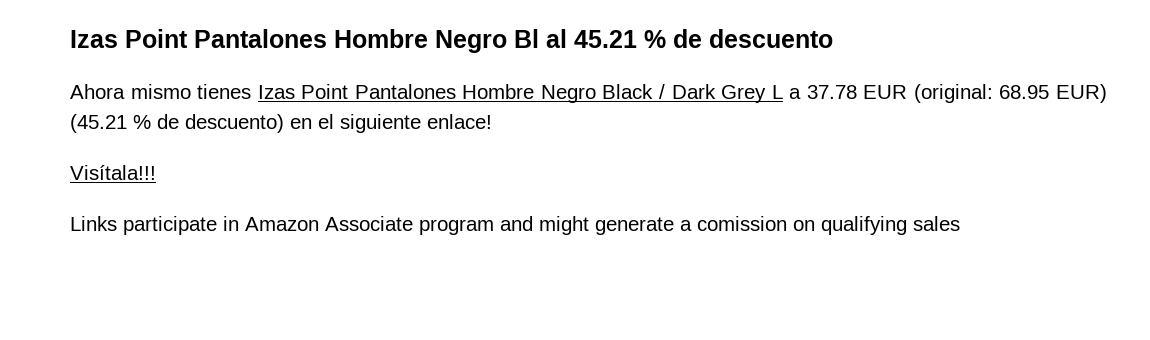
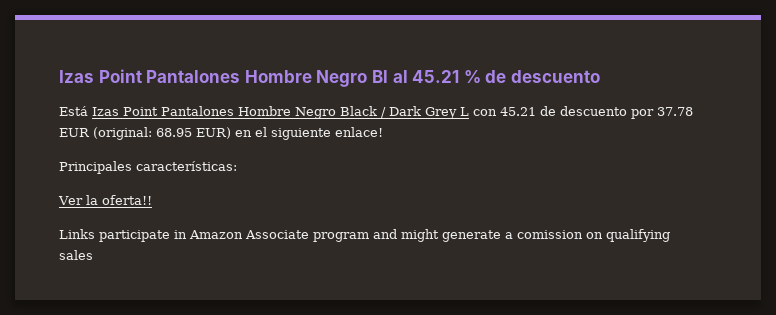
[70,84,252,99] Ahora mismo tienes -> [59,106,88,116] Está
[789,88,802,99] a -> [473,106,654,119] con 45.21 de descuento por
[70,114,284,133] (45.21 % de descuento) -> (231, 133) none
[70,165,156,180] Visítala!!! -> [59,161,237,174] [58,195,152,205] Principales características: // Ver la oferta!!

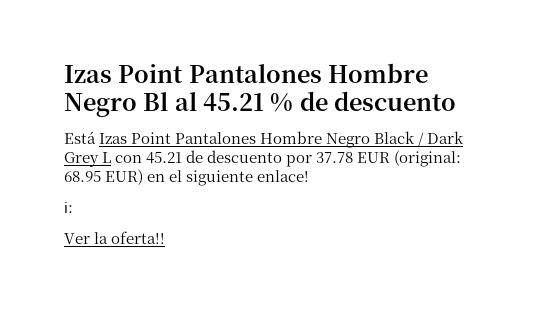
[59,161,237,174] Principales características: -> [64,202,73,213] ℹ:
[59,229,670,242] [59,250,93,260] // Links participate in Amazon Associate program and might generate a comission on qualifying sales -> (166, 237) none

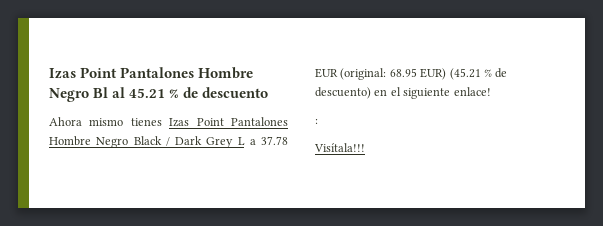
[64,131,96,144] Está -> [49,117,162,126] Ahora mismo tienes
[115,150,313,167] con 45.21 de descuento por -> [249,139,256,145] a
(144, 177) none -> [449,68,508,80] [315,87,371,99] (45.21 % de descuento)
[64,202,73,213] [64,231,166,244] ℹ: // Ver la oferta!! -> [315,119,318,124] [314,143,365,152] : // Visítala!!!

